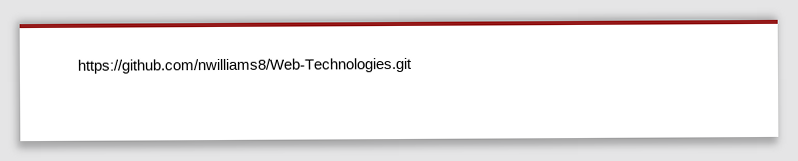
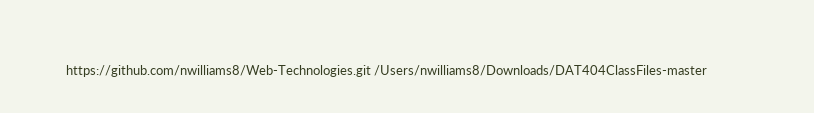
(412, 65) none -> [374,65,708,76] /Users/nwilliams8/Downloads/DAT404ClassFiles-master

